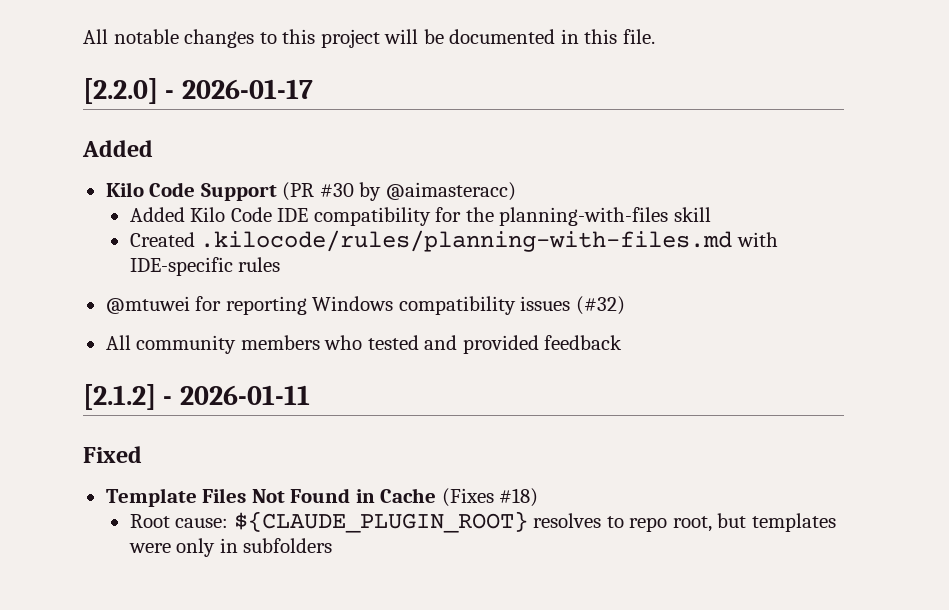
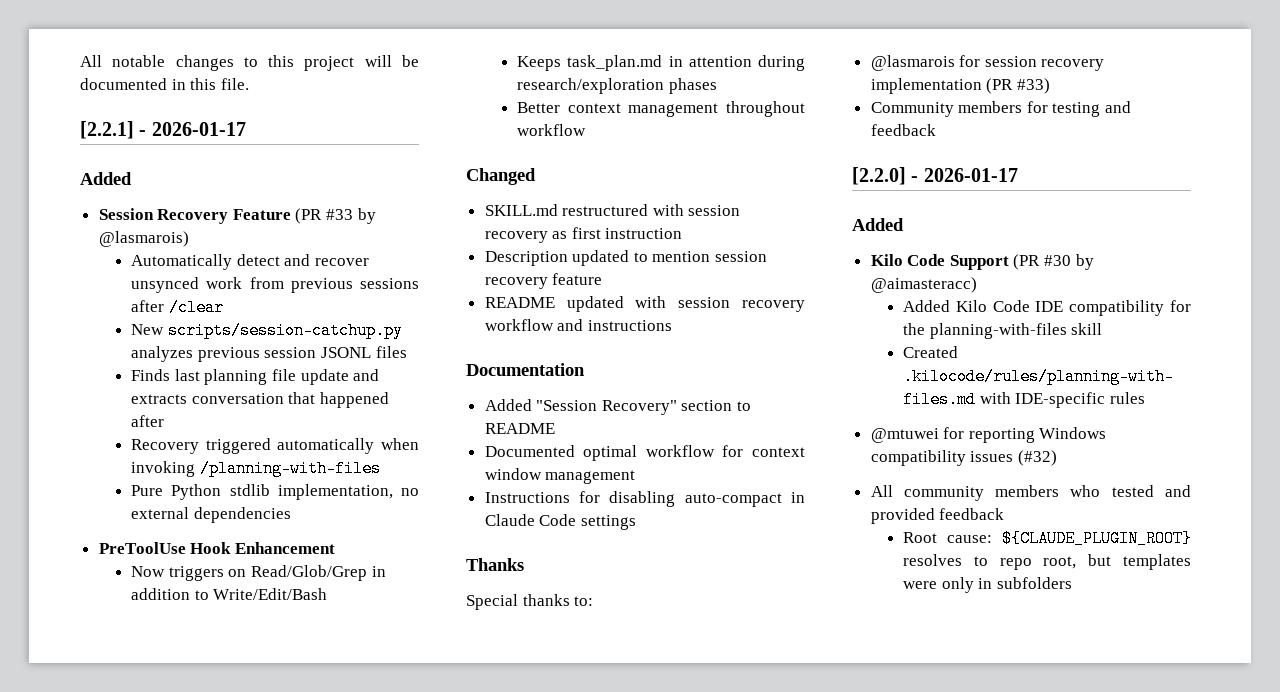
(655, 36) none -> [80,121,246,139] [80,172,132,185] [98,208,376,224] [98,231,189,247] [131,254,369,270] [131,277,419,293] [131,299,224,316] [131,322,403,339] [131,346,407,362] [131,369,380,385] [131,392,389,408] [131,415,165,427] [131,438,419,454] [131,460,381,477] [131,484,419,500] [131,507,291,523] [98,542,335,554] [131,565,386,581] [131,588,328,600] [517,55,805,71] [517,78,717,94] [517,101,805,117] [517,124,587,136] [466,168,536,185] [484,204,741,216] [484,227,683,243] [484,250,768,266] [484,273,603,289] [484,296,805,312] [484,319,672,331] [466,363,585,376] [484,399,752,415] [484,423,555,434] [484,445,805,461] [484,468,636,484] [484,491,805,507] [484,514,636,530] [466,558,524,571] [466,594,594,610] [870,55,1105,71] [870,78,1050,94] [870,101,1132,117] [870,124,936,136] // [2.2.1] - 2026-01-17 // Added // Session Recovery Feature (PR #33 by @lasmarois) // Automatically detect and recover unsynced work from previous sessions after /clear // New scripts/session-catchup.py analyzes previous session JSONL files // Finds last planning file update and extracts conversation that happened after // Recovery triggered automatically when invoking /planning-with-files // Pure Python stdlib implementation, no external dependencies // PreToolUse Hook Enhancement // Now triggers on Read/Glob/Grep in addition to Write/Edit/Bash // Keeps task_plan.md in attention during research/exploration phases // Better context management throughout workflow // Changed // SKILL.md restructured with session recovery as first instruction // Description updated to mention session recovery feature // README updated with session recovery workflow and instructions // Documentation // Added "Session Recovery" section to README // Documented optimal workflow for context window management // Instructions for disabling auto-compact in Claude Code settings // Thanks // Special thanks to: // @lasmarois for session recovery implementation (PR #33) // Community members for testing and feedback
[83,384,310,410] [83,446,142,463] [105,488,539,507] // [2.1.2] - 2026-01-11 // Fixed // Template Files Not Found in Cache (Fixes #18) -> (1005, 514) none

